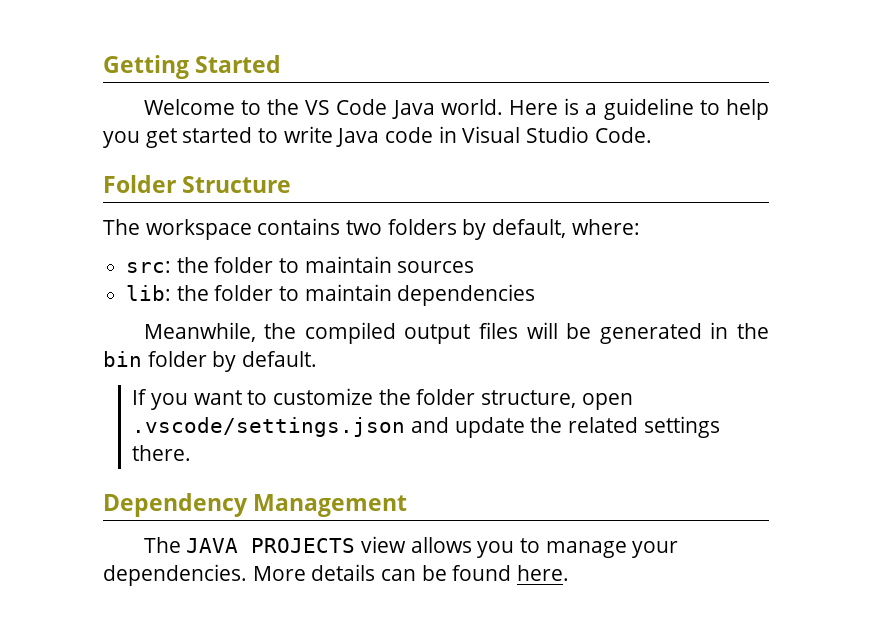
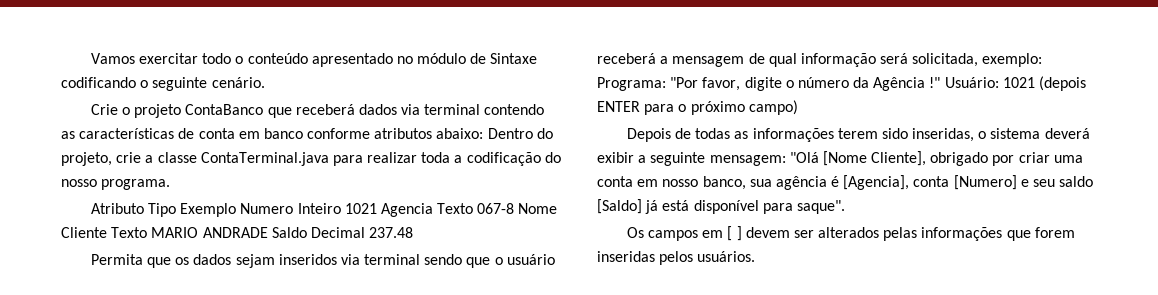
[103,55,282,79] [143,98,769,120] [103,126,652,148] [103,175,292,193] [103,218,640,240] [126,256,475,273] [126,284,536,306] [143,322,770,344] [103,351,318,372] [132,388,633,410] [132,416,720,438] [132,445,192,461] [103,493,408,517] [143,536,679,558] [103,564,570,586] Getting Started // Welcome to the VS Code Java world. Here is a guideline to help you get started to write Java code in Visual Studio Code. // Folder Structure // The workspace contains two folders by default, where: // src: the folder to maintain sources // lib: the folder to maintain dependencies // Meanwhile, the compiled output files will be generated in the bin folder by default. // If you want to customize the folder structure, open .vscode/settings.json and update the related settings there. // Dependency Management // The JAVA PROJECTS view allows you to manage your dependencies. More details can be found here. -> [90,53,538,67] [61,77,265,91] [90,104,545,118] [61,128,553,139] [61,152,561,166] [61,179,171,190] [90,203,558,217] [61,227,414,238] [90,254,555,268] [597,53,1043,67] [597,76,1087,91] [597,100,798,115] [626,128,1090,142] [597,151,1083,166] [597,175,1094,190] [597,199,845,214] [626,226,1075,241] [597,251,756,265] Vamos exercitar todo o conteúdo apresentado no módulo de Sintaxe codificando o seguinte cenário. // Crie o projeto ContaBanco que receberá dados via terminal contendo as características de conta em banco conforme atributos abaixo: Dentro do projeto, crie a classe ContaTerminal.java para realizar toda a codificação do nosso programa. // Atributo Tipo Exemplo Numero Inteiro 1021 Agencia Texto 067-8 Nome Cliente Texto MARIO ANDRADE Saldo Decimal 237.48 // Permita que os dados sejam inseridos via terminal sendo que o usuário receberá a mensagem de qual informação será solicitada, exemplo: Programa: "Por favor, digite o número da Agência !" Usuário: 1021 (depois ENTER para o próximo campo) // Depois de todas as informações terem sido inseridas, o sistema deverá exibir a seguinte mensagem: "Olá [Nome Cliente], obrigado por criar uma conta em nosso banco, sua agência é [Agencia], conta [Numero] e seu saldo [Saldo] já está disponível para saque". // Os campos em [ ] devem ser alterados pelas informações que forem inseridas pelos usuários.

